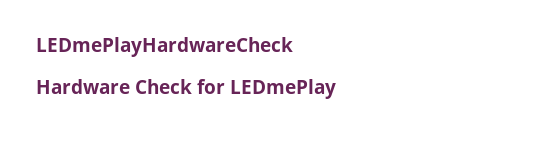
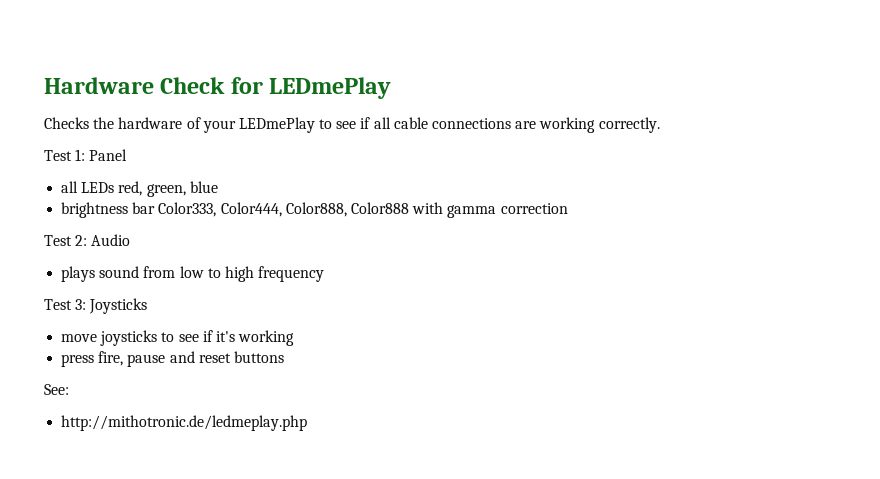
[36,37,293,57] LEDmePlayHardwareCheck // -> (44, 85) none
(337, 89) none -> [44,117,660,133] [44,149,128,161] [61,181,218,197] [61,202,568,218] [44,234,131,246] [61,266,325,282] [44,298,148,314] [61,330,295,346] [61,351,284,367] [44,384,69,395] [61,415,308,431] // Checks the hardware of your LEDmePlay to see if all cable connections are working correctly. // Test 1: Panel // all LEDs red, green, blue // brightness bar Color333, Color444, Color888, Color888 with gamma correction // Test 2: Audio // plays sound from low to high frequency // Test 3: Joysticks // move joysticks to see if it's working // press fire, pause and reset buttons // See: // http://mithotronic.de/ledmeplay.php

